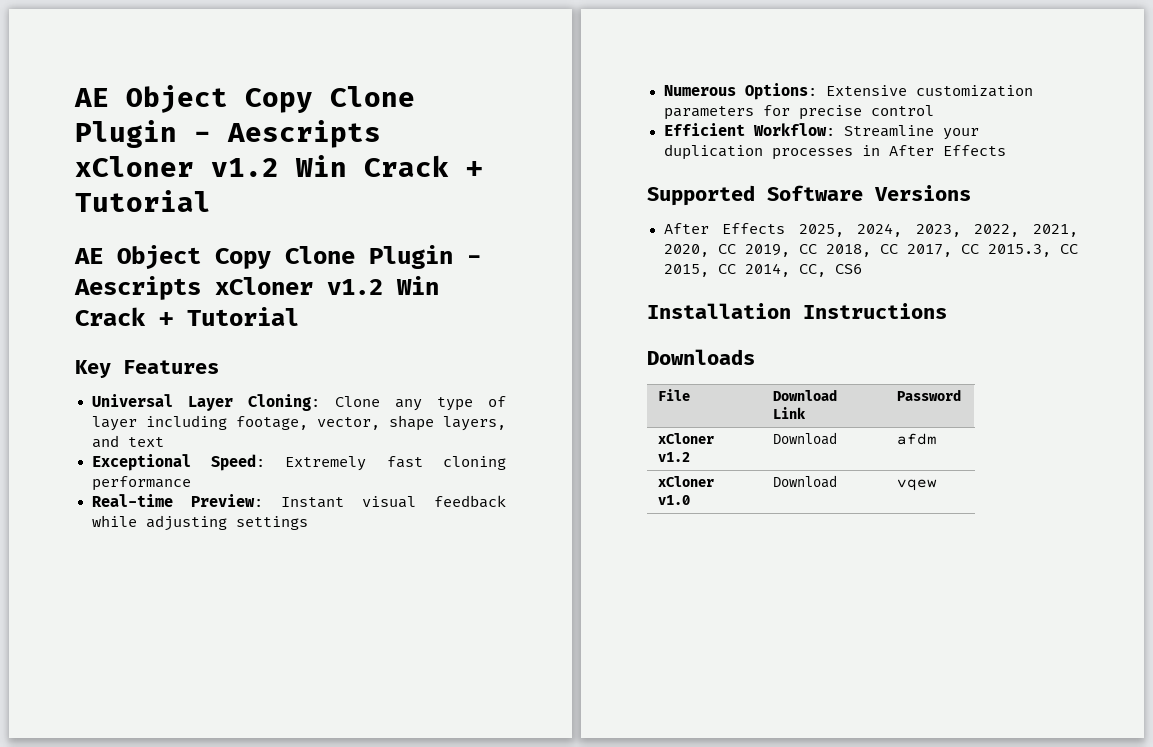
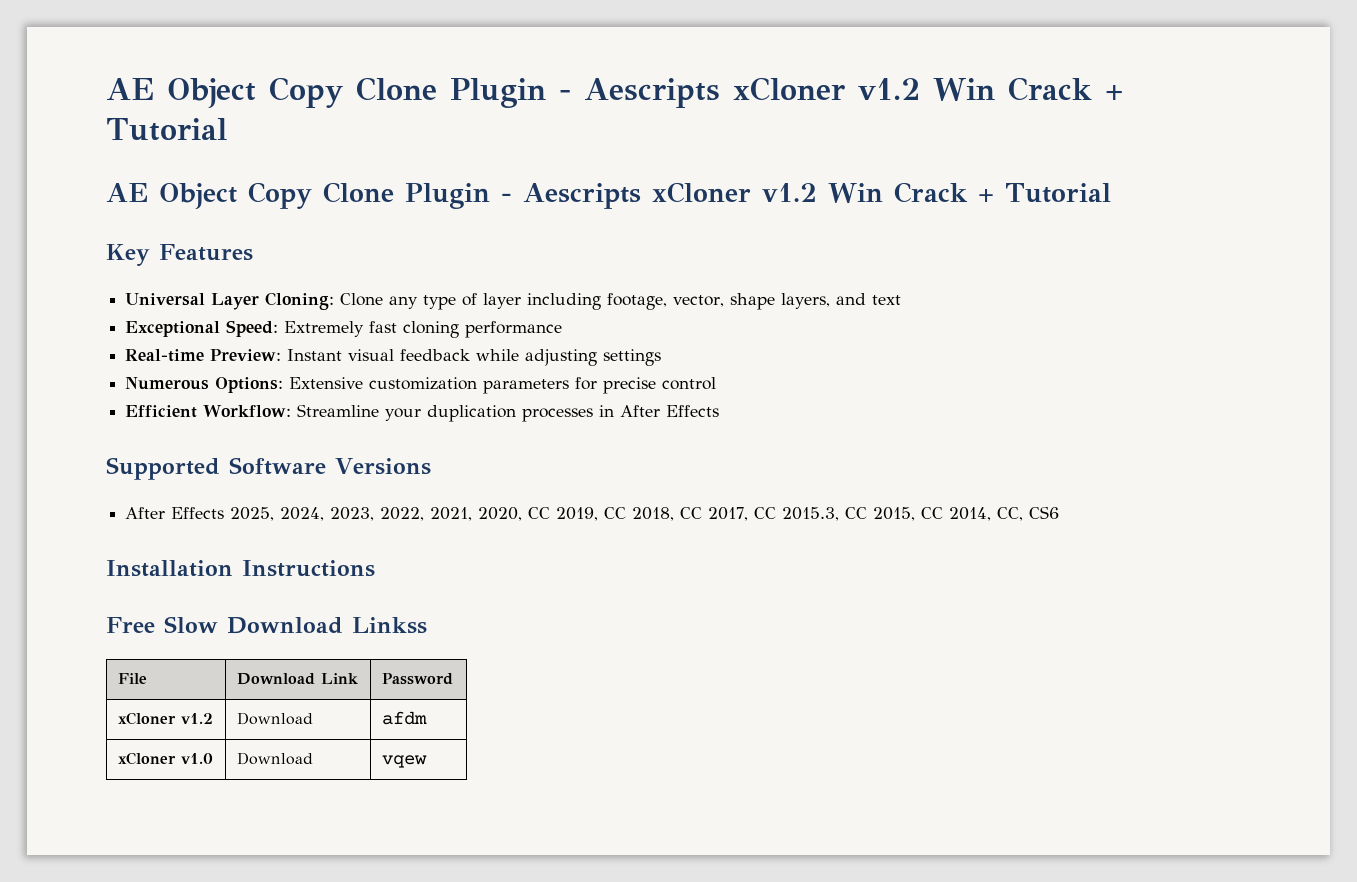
[647,349,755,365] Downloads -> [106,616,427,634] Free Slow Download Linkss

